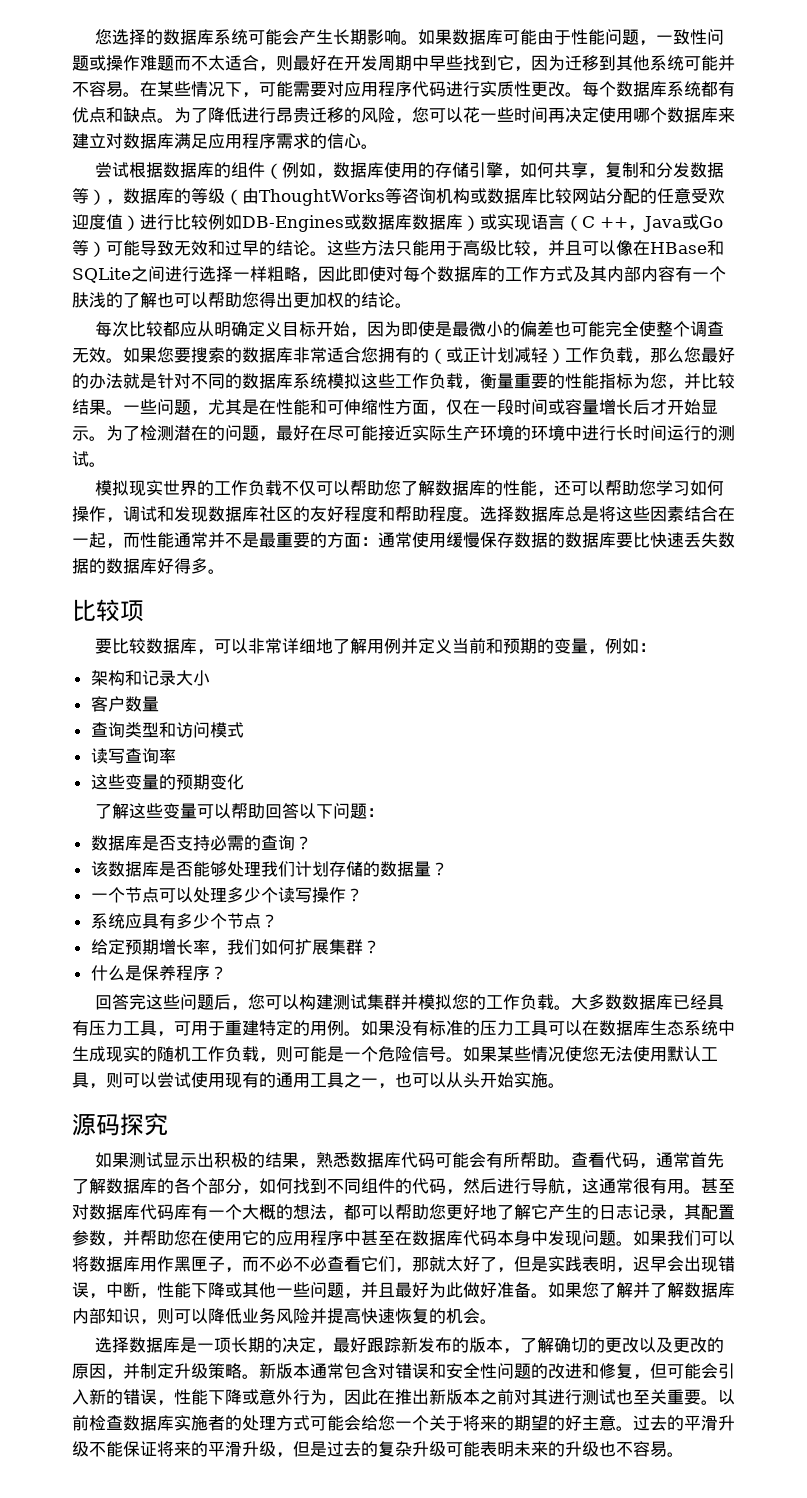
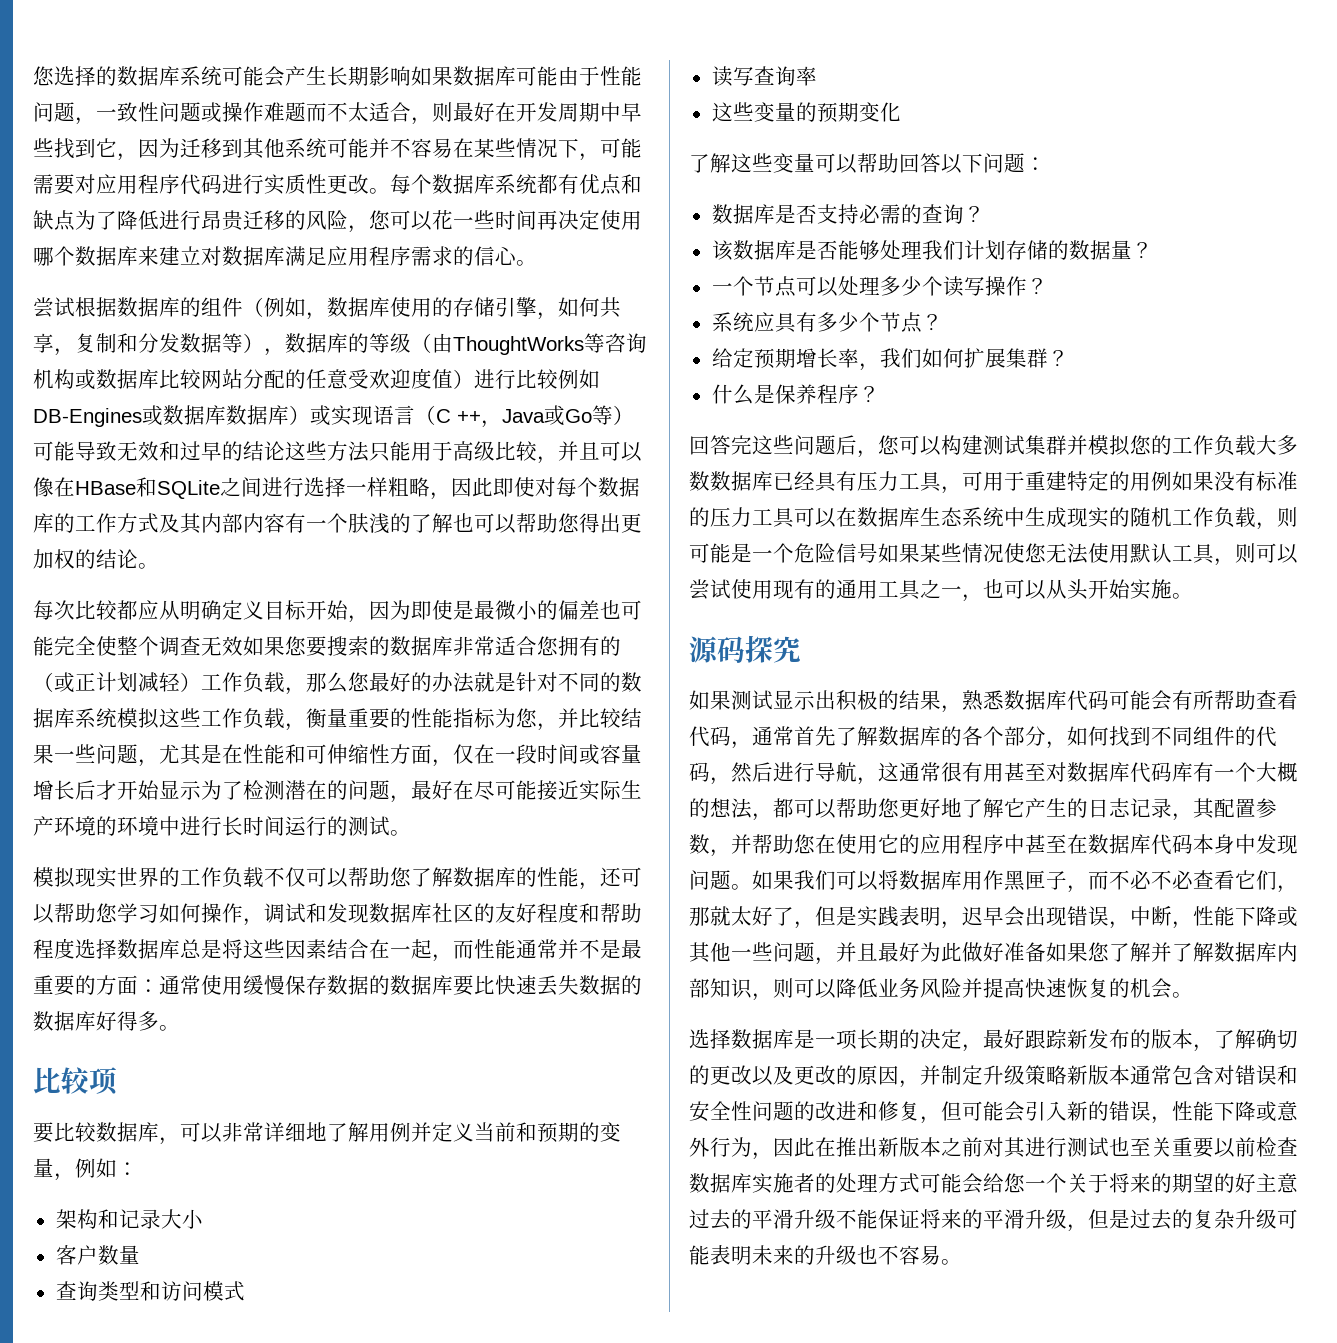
[400,40,418,45] 。 -> (411, 76) none
[123,92,140,97] 。 -> (453, 148) none
[157,118,174,123] 。 -> (75, 220) none
[310,251,327,256] 。 -> (285, 451) none
[106,358,123,363] 。 -> (243, 646) none
[106,410,123,415] 。 -> (54, 754) none
[89,436,106,441] 。 -> (201, 790) none
[463,517,480,522] 。 -> (75, 948) none
[553,1005,571,1010] 。 -> (1256, 445) none
[344,1031,361,1036] 。 -> (1172, 481) none
[446,1057,463,1062] 。 -> (878, 553) none
[553,1163,571,1168] 。 -> (1256, 700) none
[684,1189,701,1194] 。 -> (1004, 772) none
[531,1293,548,1298] 。 -> (1046, 952) none
[242,1374,259,1379] 。 -> (1067, 1075) none
[701,1400,718,1405] 。 -> (1214, 1147) none
[616,1426,633,1431] 。 -> (1298, 1183) none

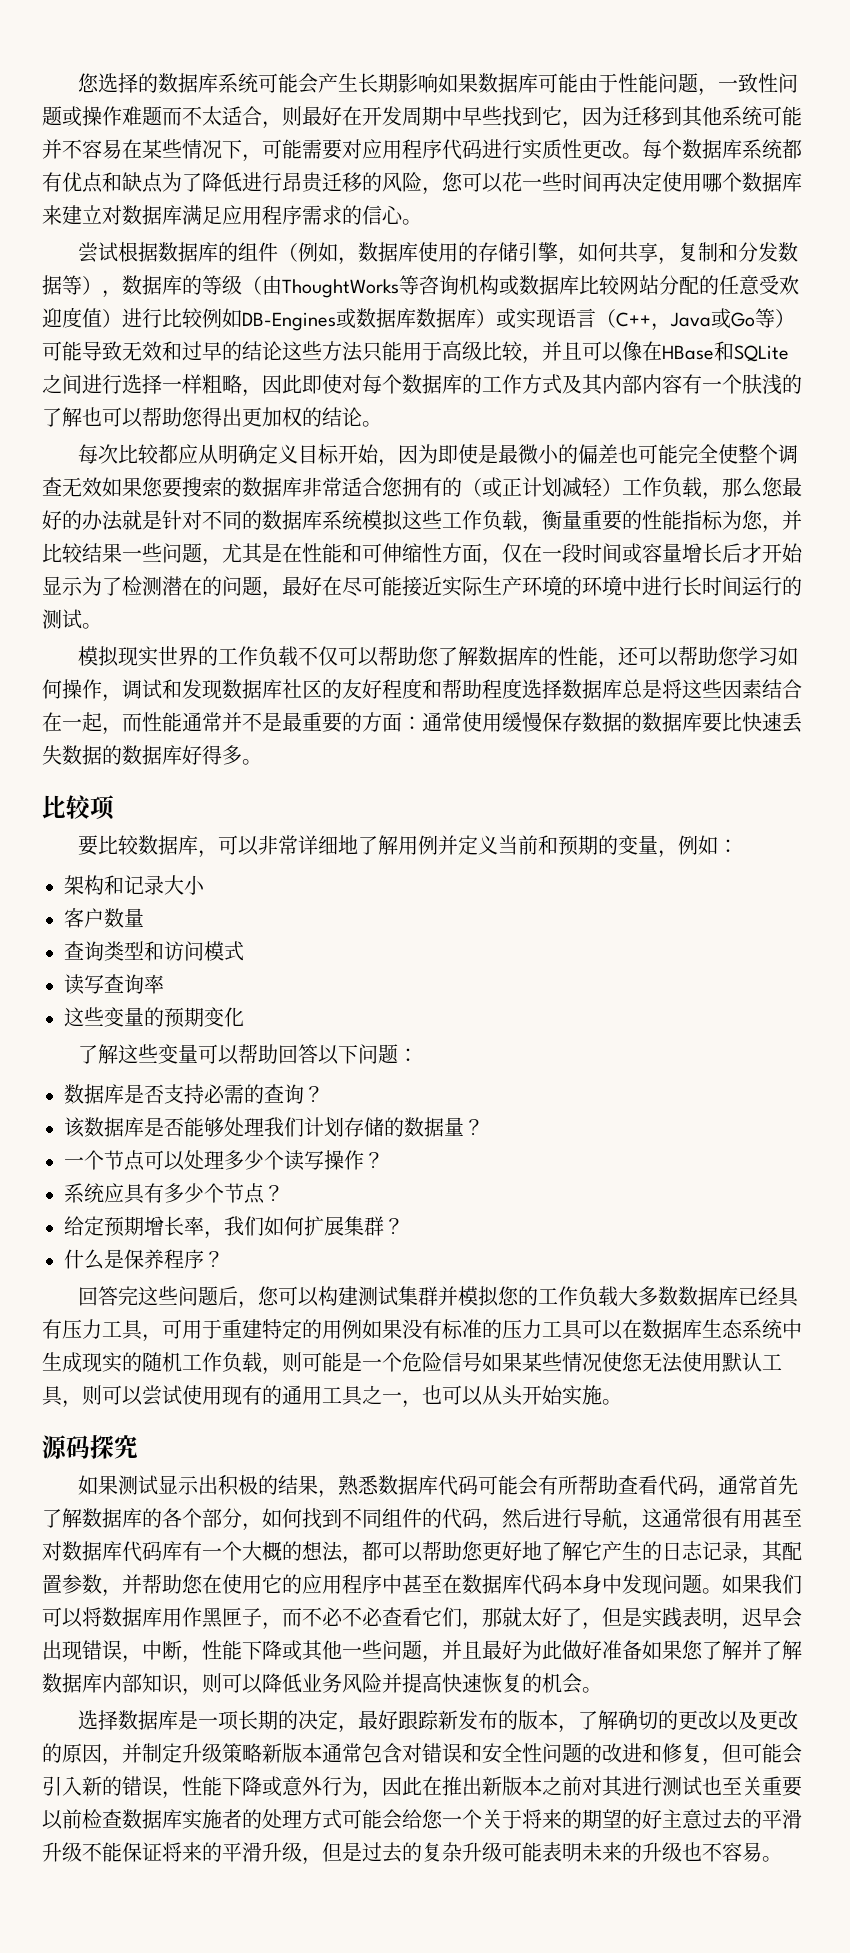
[436,409,481,423] C ++ -> [616,312,651,327] C++

